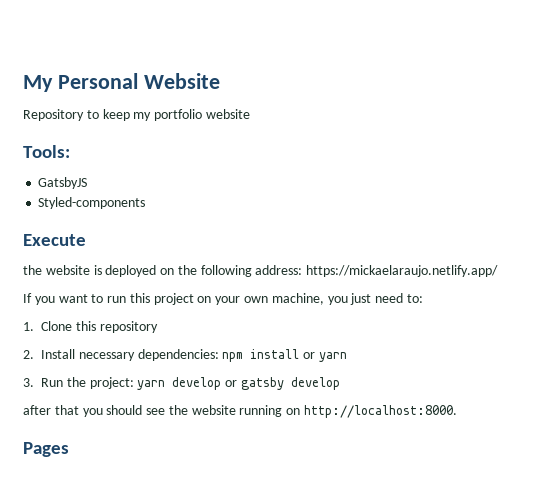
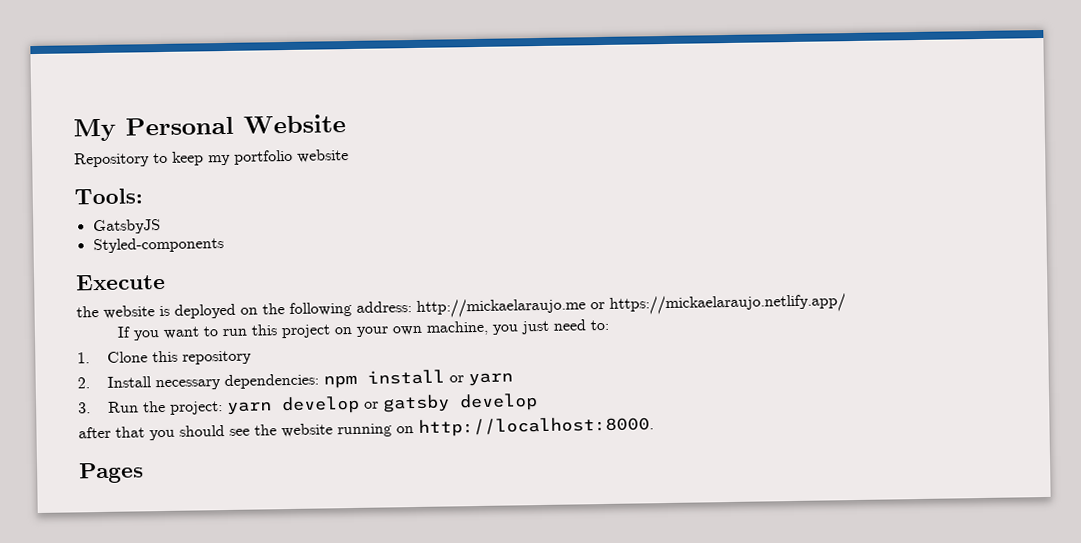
(303, 270) none -> [416,297,605,318] http://mickaelaraujo.me or

